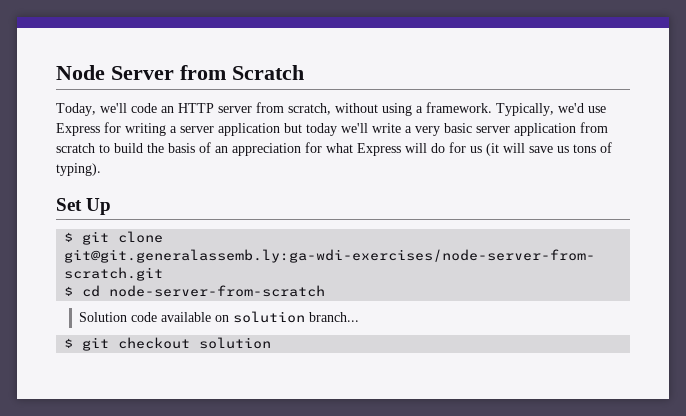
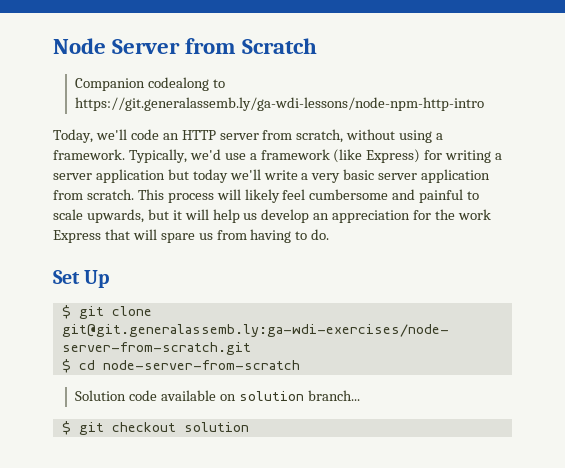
(304, 72) none -> [75,77,225,91] [75,97,485,111] // Companion codealong to https://git.generalassemb.ly/ga-wdi-lessons/node-npm-http-intro
[56,123,100,136] Express -> [249,149,421,163] a framework (like Express)
[56,142,612,156] [56,163,101,176] scratch to build the basis of an appreciation for what Express will do for us (it will save us tons of typing). -> [86,189,480,203] [53,209,491,223] [53,229,330,243] scratch. This process will likely feel cumbersome and painful to scale upwards, but it will help us develop an appreciation for the work Express that will spare us from having to do.

